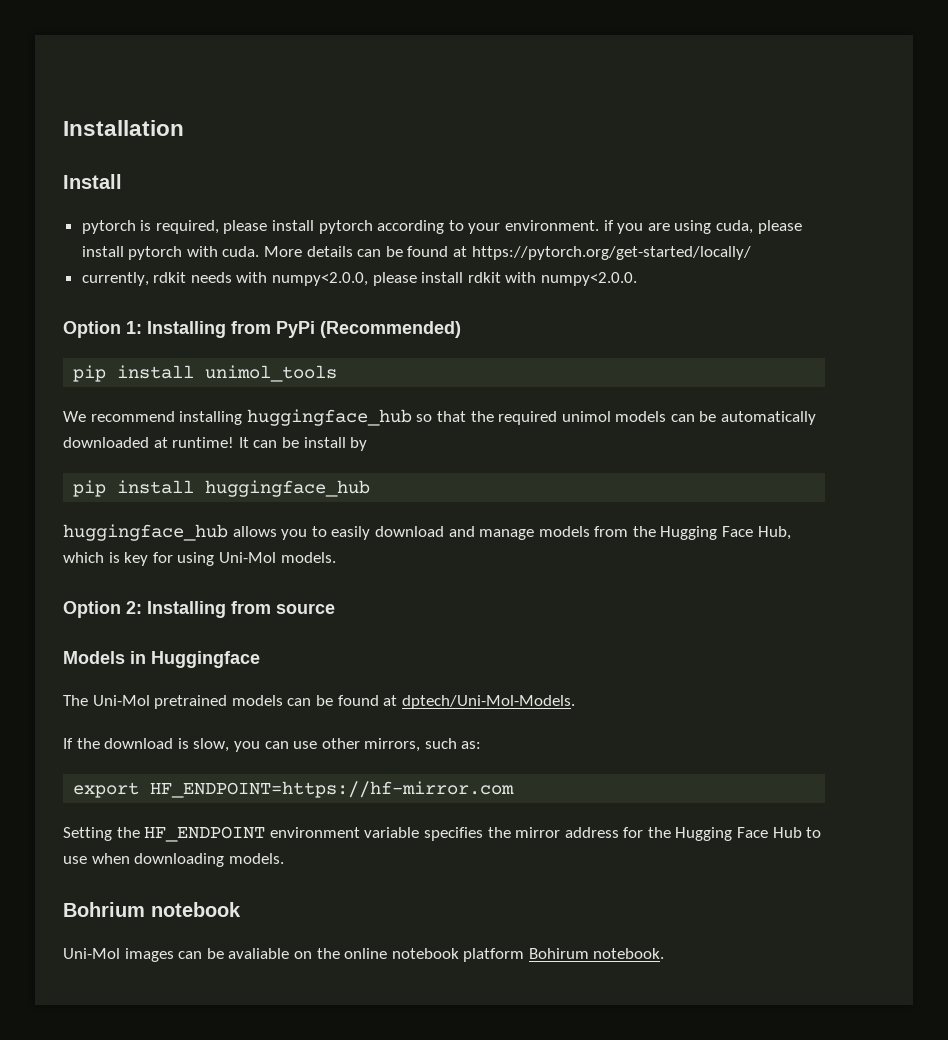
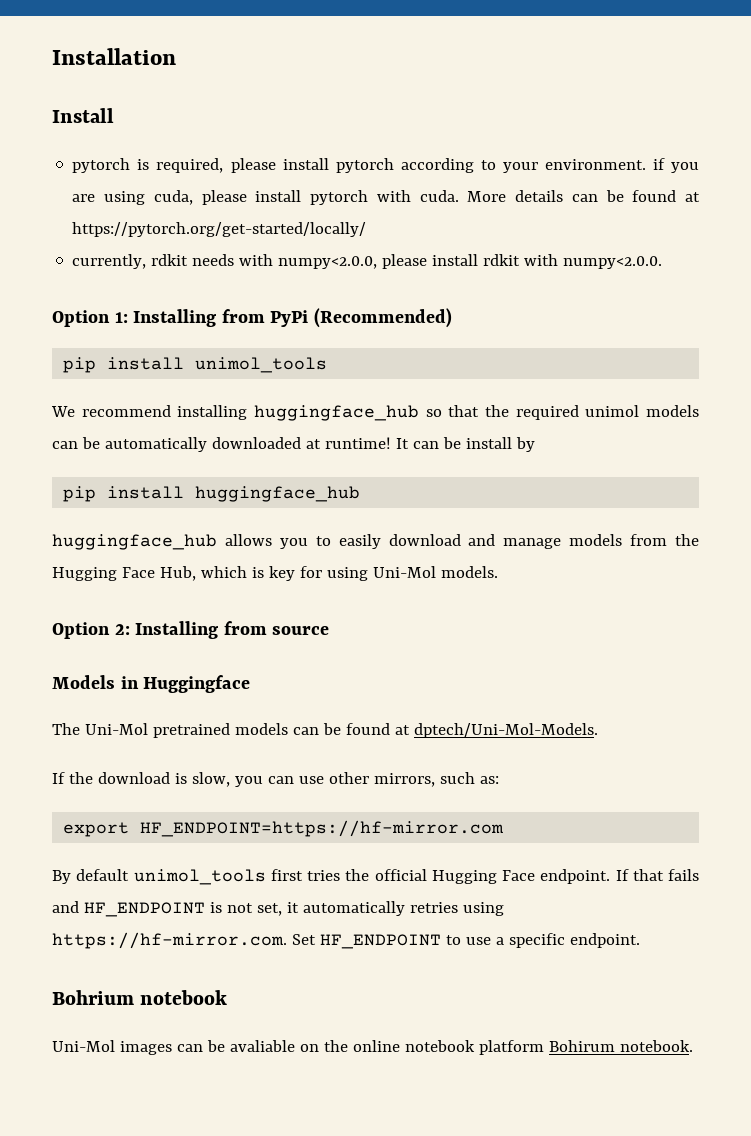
[63,826,822,842] [63,853,284,867] Setting the HF_ENDPOINT environment variable specifies the mirror address for the Hugging Face Hub to use when downloading models. -> [52,869,699,885] [52,901,504,917] [52,932,640,949] By default unimol_tools first tries the official Hugging Face endpoint. If that fails and HF_ENDPOINT is not set, it automatically retries using https://hf-mirror.com. Set HF_ENDPOINT to use a specific endpoint.

